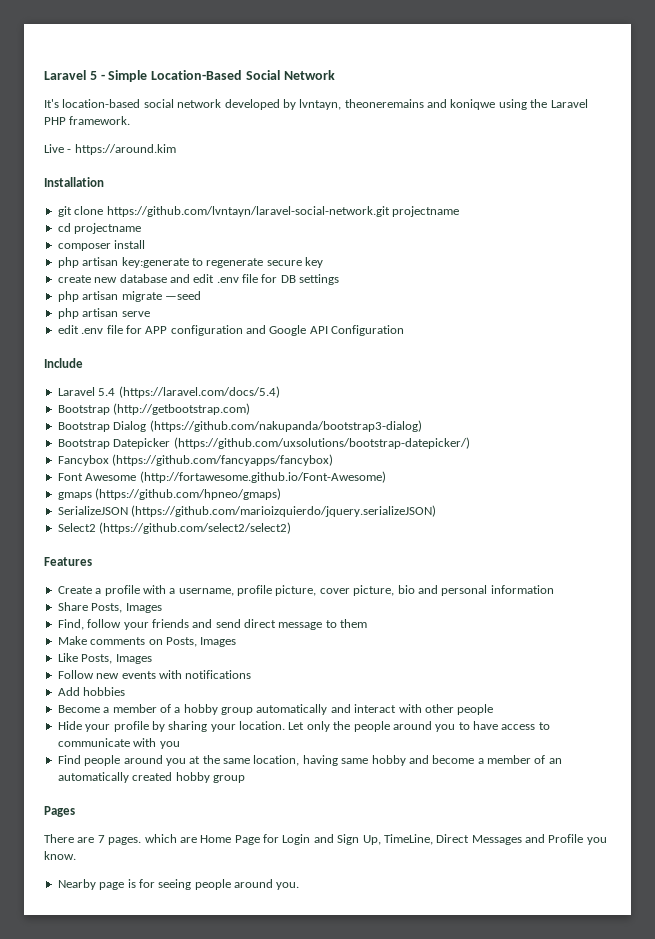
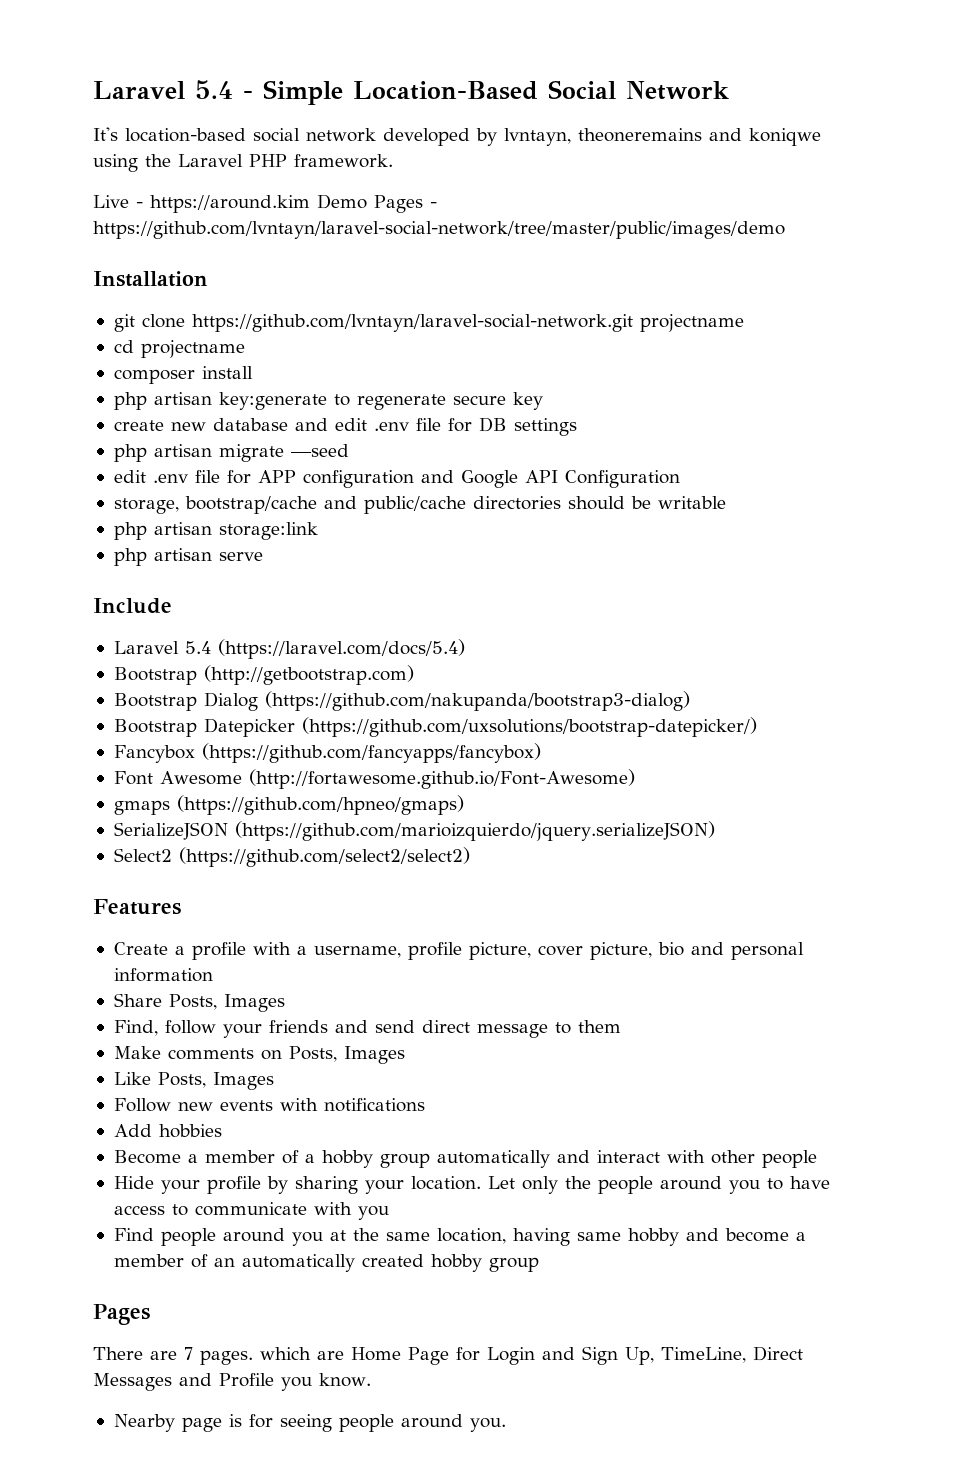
[44,70,97,80] Laravel 5 -> [93,80,233,99] Laravel 5.4
(176, 149) none -> [317,194,437,213] [93,221,785,239] Demo Pages - https://github.com/lvntayn/laravel-social-network/tree/master/public/images/demo
[57,308,150,319] // php artisan serve -> (349, 450) none
(405, 330) none -> [113,496,726,514] [113,522,318,540] [113,548,263,566] // storage, bootstrap/cache and public/cache directories should be writable // php artisan storage:link // php artisan serve

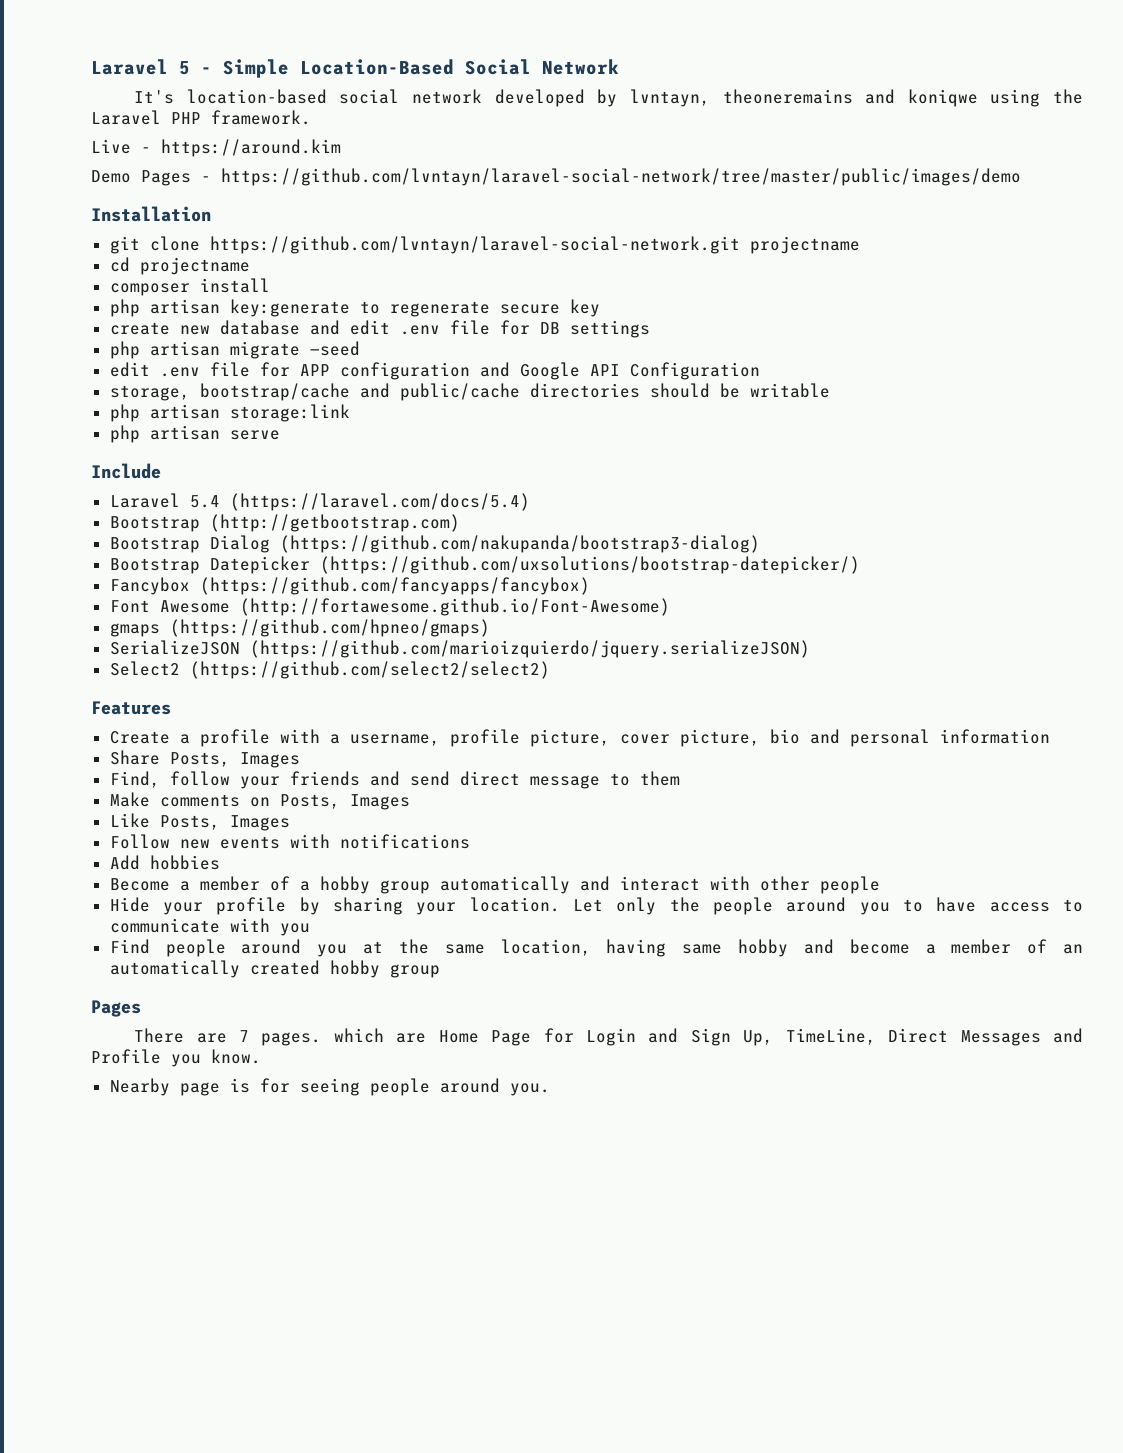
[93,80,233,99] Laravel 5.4 -> [91,59,190,75] Laravel 5
(310, 204) none -> (341, 148) //

